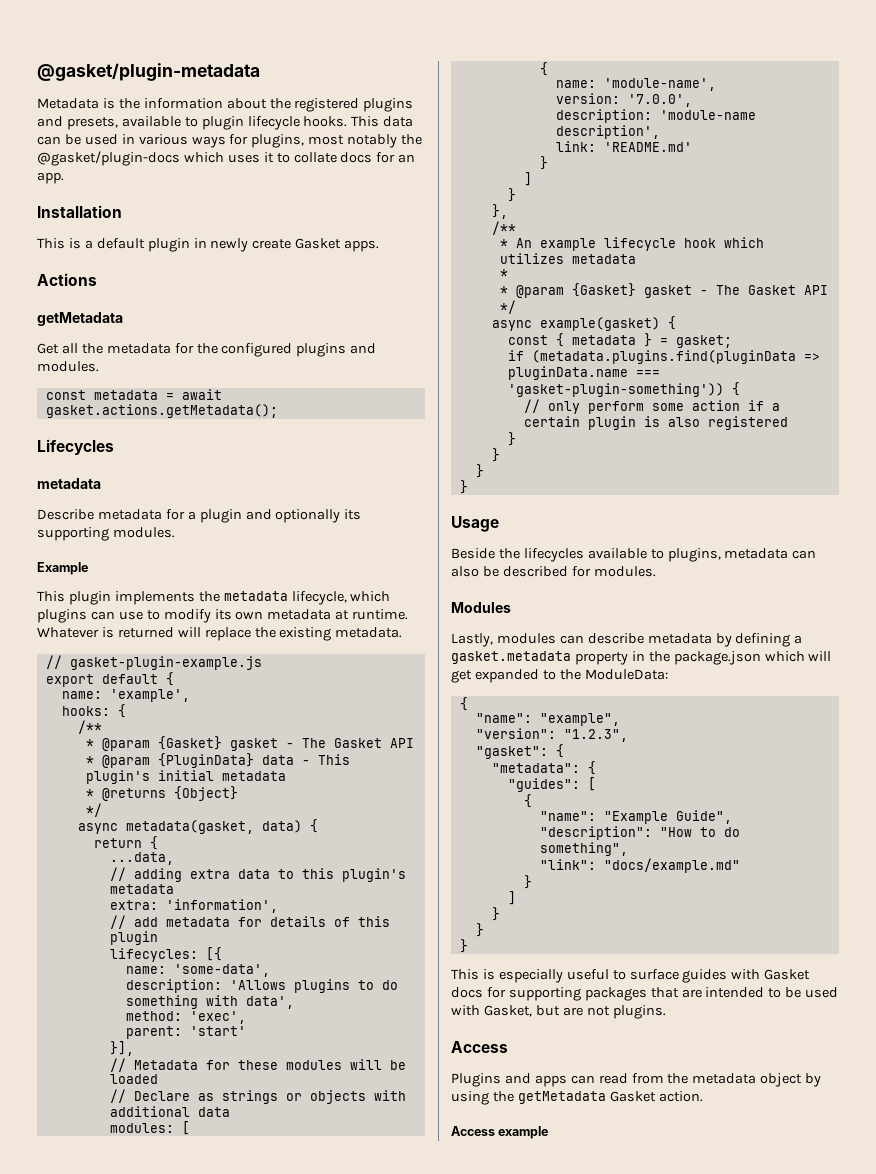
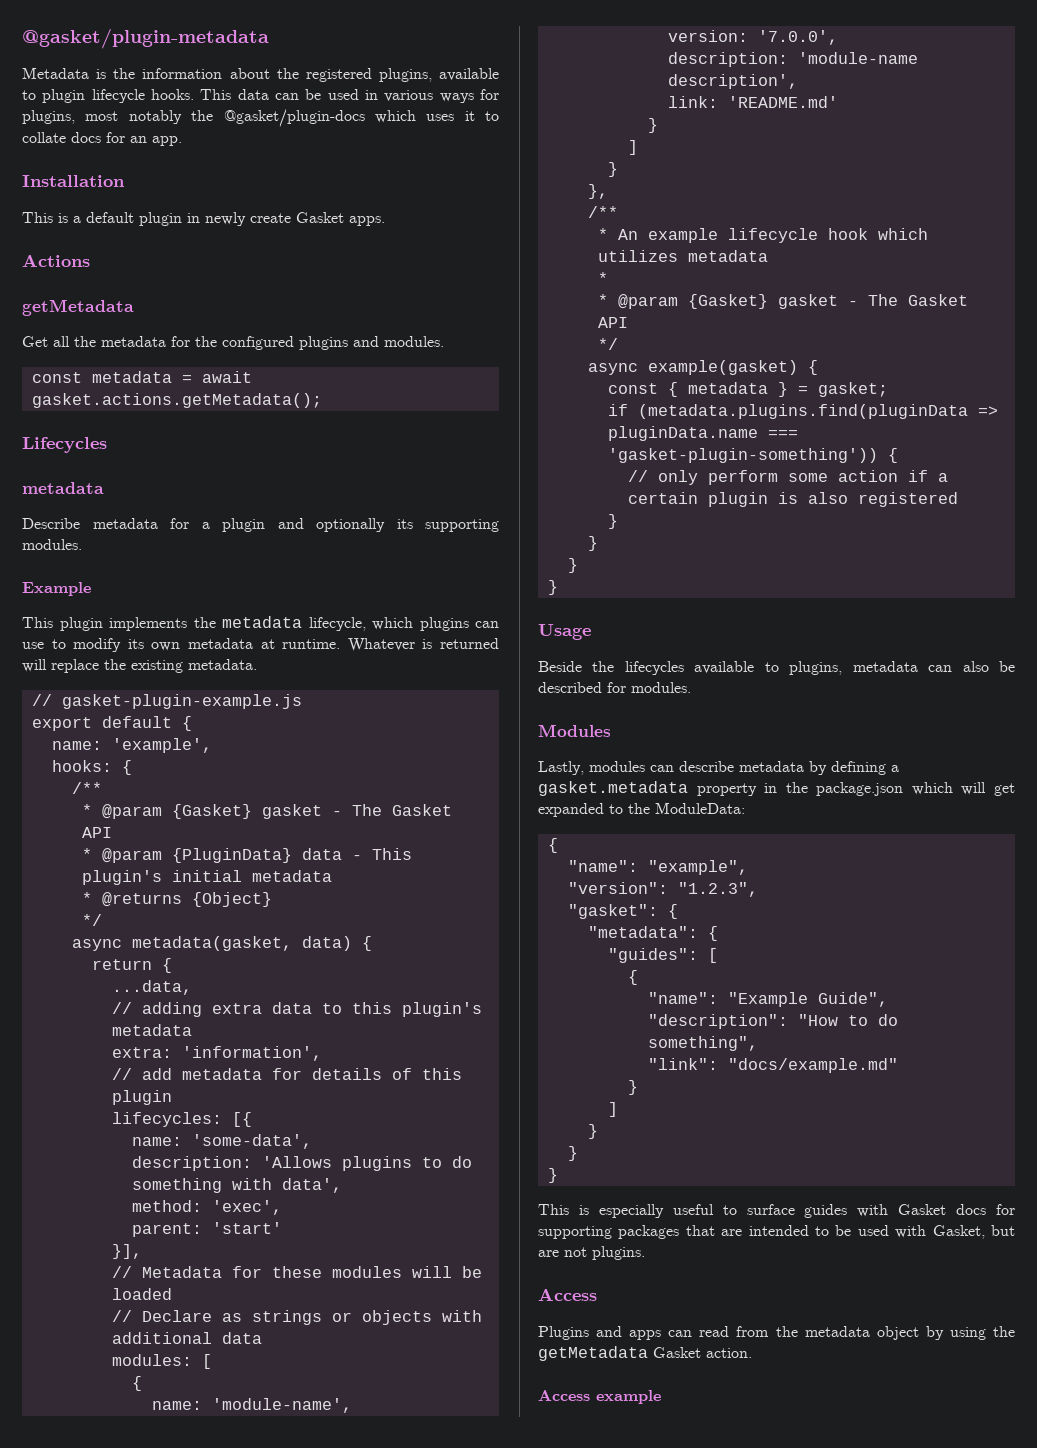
[363,98,414,112] [37,116,118,130] plugins and presets, -> [378,68,432,82] plugins,

